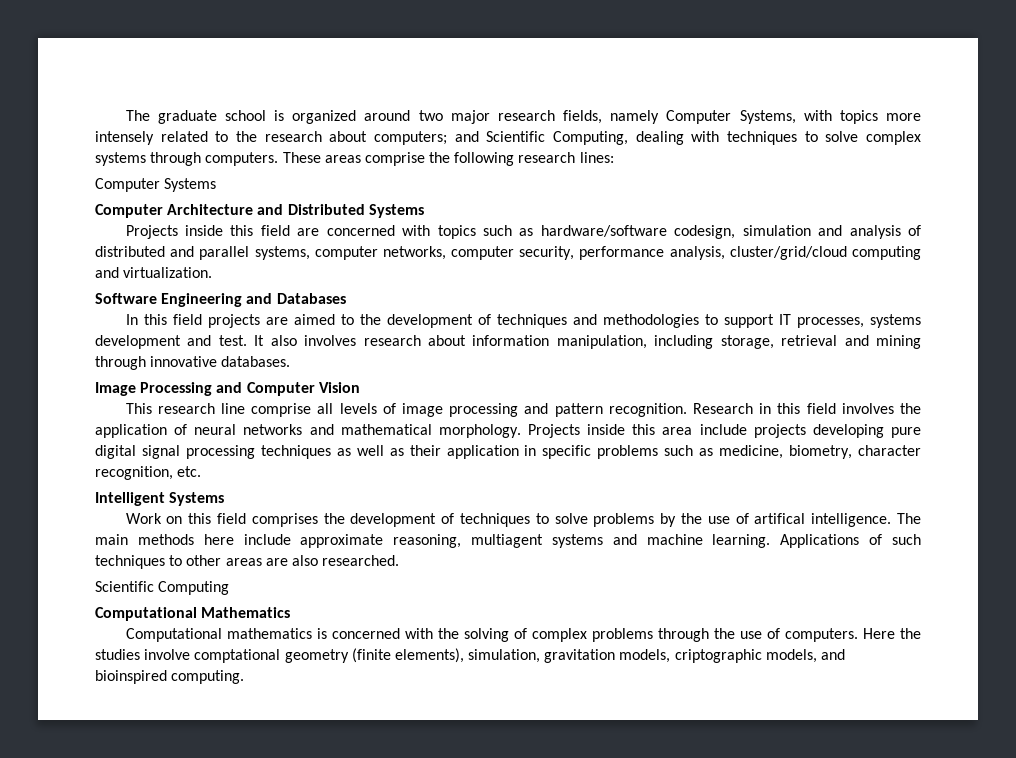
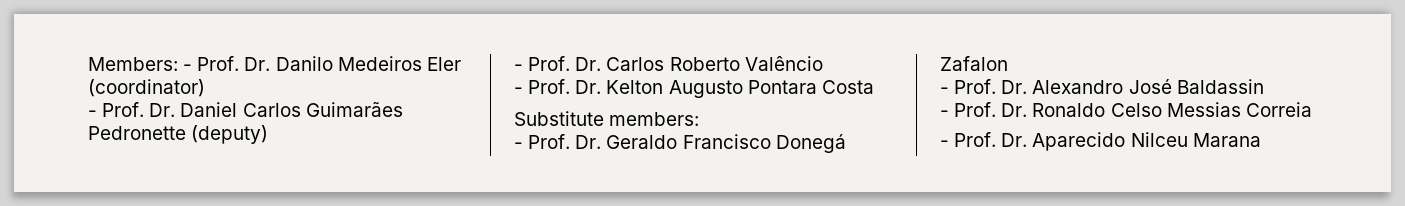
[125,110,921,124] [95,131,921,145] [95,152,614,166] [95,178,217,192] [95,204,424,218] [125,225,921,239] [95,246,921,260] [95,267,213,278] [95,293,346,307] [125,314,921,328] [95,335,922,349] [95,356,291,370] [95,382,360,396] [125,403,922,417] [95,424,921,438] [95,445,921,459] [95,466,202,480] [95,492,225,506] [125,513,922,527] [95,534,921,548] [95,555,400,569] [95,581,230,595] [95,607,291,621] [125,628,922,642] [95,648,846,663] [95,670,245,684] The graduate school is organized around two major research fields, namely Computer Systems, with topics more intensely related to the research about computers; and Scientific Computing, dealing with techniques to solve complex systems through computers. These areas comprise the following research lines: // Computer Systems // Computer Architecture and Distributed Systems // Projects inside this field are concerned with topics such as hardware/software codesign, simulation and analysis of distributed and parallel systems, computer networks, computer security, performance analysis, cluster/grid/cloud computing and virtualization. // Software Engineering and Databases // In this field projects are aimed to the development of techniques and methodologies to support IT processes, systems development and test. It also involves research about information manipulation, including storage, retrieval and mining through innovative databases. // Image Processing and Computer Vision // This research line comprise all levels of image processing and pattern recognition. Research in this field involves the application of neural networks and mathematical morphology. Projects inside this area include projects developing pure digital signal processing techniques as well as their application in specific problems such as medicine, biometry, character recognition, etc. // Intelligent Systems // Work on this field comprises the development of techniques to solve problems by the use of artifical intelligence. The main methods here include approximate reasoning, multiagent systems and machine learning. Applications of such techniques to other areas are also researched. // Scientific Computing // Computational Mathematics // Computational mathematics is concerned with the solving of complex problems through the use of computers. Here the studies involve comptational geometry (finite elements), simulation, gravitation models, criptographic models, and bioinspired computing. -> [88,56,461,71] [88,79,205,97] [88,102,403,117] [88,125,269,144] [514,56,823,71] [514,79,874,98] [514,111,700,126] [514,134,846,153] [940,56,1008,71] [940,79,1264,94] [940,102,1312,117] [940,132,1261,151] Members: - Prof. Dr. Danilo Medeiros Eler (coordinator) // - Prof. Dr. Daniel Carlos Guimarães Pedronette (deputy) // - Prof. Dr. Carlos Roberto Valêncio // - Prof. Dr. Kelton Augusto Pontara Costa // Substitute members: // - Prof. Dr. Geraldo Francisco Donegá Zafalon // - Prof. Dr. Alexandro José Baldassin // - Prof. Dr. Ronaldo Celso Messias Correia // - Prof. Dr. Aparecido Nilceu Marana

